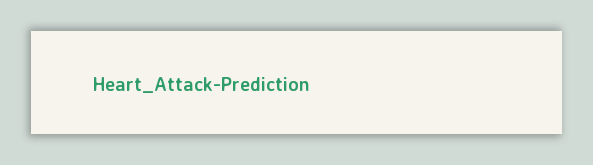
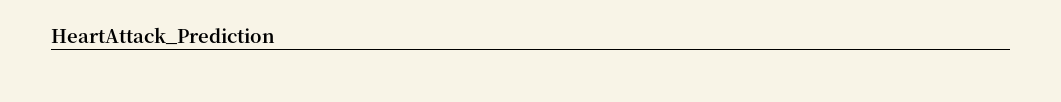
[93,77,310,93] Heart_Attack-Prediction -> [51,27,275,45] HeartAttack_Prediction

